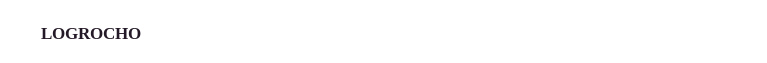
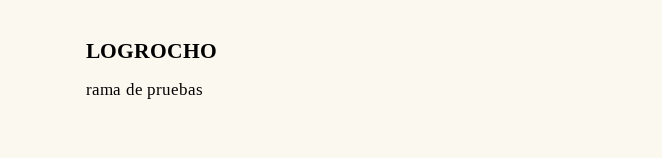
(141, 33) none -> [86,83,204,99] // rama de pruebas

